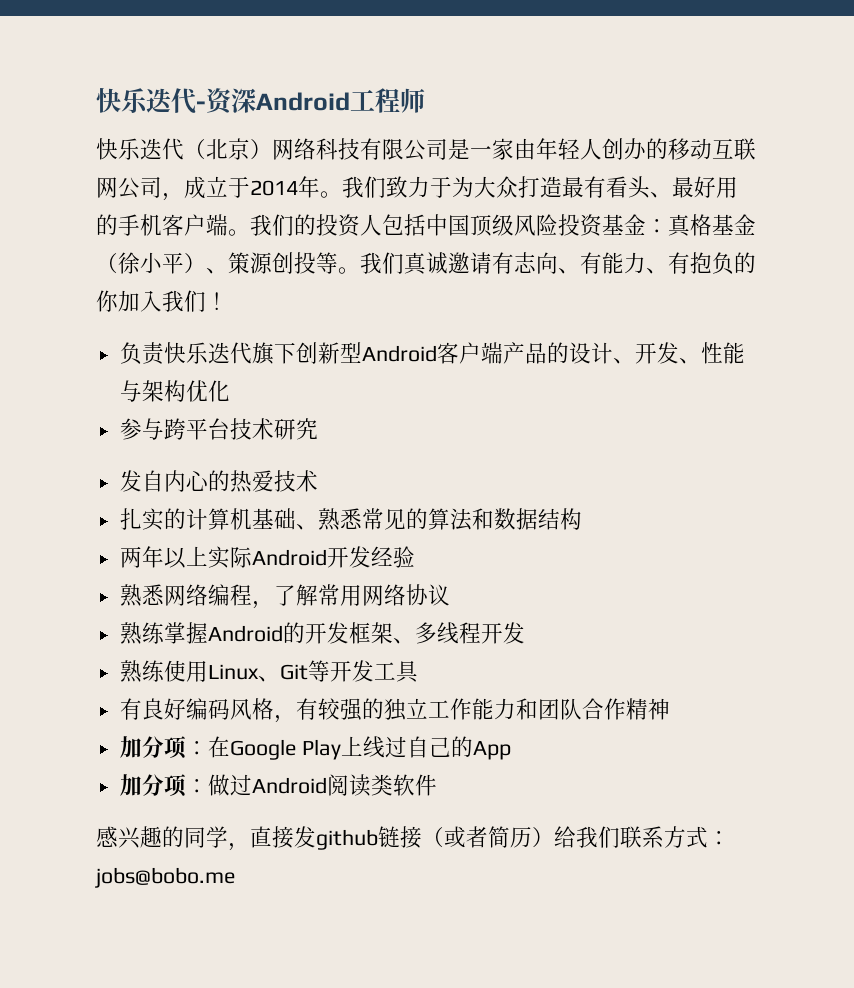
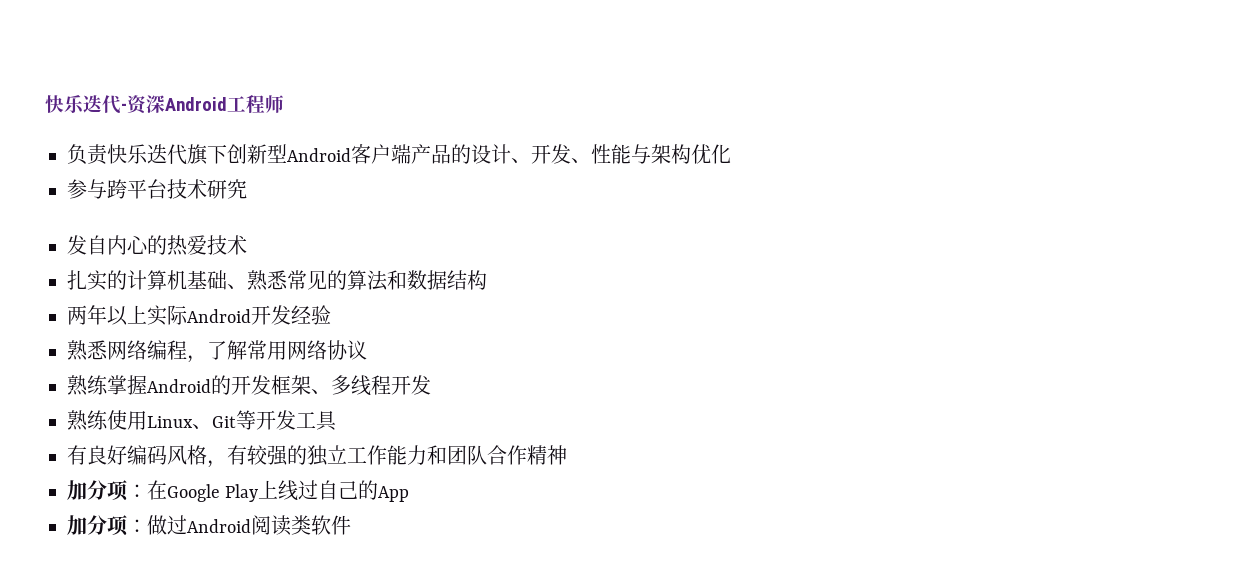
[96,138,756,161] [96,176,738,201] [96,214,756,237] [96,252,756,275] [96,290,228,312] // 快乐迭代（北京）网络科技有限公司是一家由年轻人创办的移动互联网公司，成立于2014年。我们致力于为大众打造最有看头、最好用的手机客户端。我们的投资人包括中国顶级风险投资基金：真格基金（徐小平）、策源创投等。我们真诚邀请有志向、有能力、有抱负的你加入我们！ -> (284, 104) none
[96,826,730,851] [95,867,236,888] // 感兴趣的同学，直接发github链接（或者简历）给我们联系方式：jobs@bobo.me -> (351, 525) none

